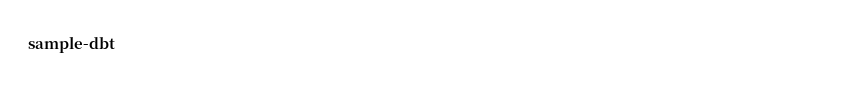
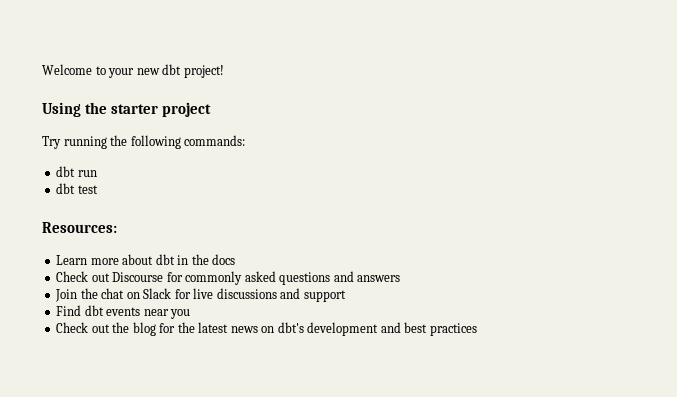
[28,36,115,53] sample-dbt -> [42,64,224,78] [42,102,211,117] [42,135,246,149] [56,166,97,177] [56,183,98,194] [42,222,117,233] [56,254,236,265] [56,271,401,285] [55,288,346,302] [56,305,191,319] [56,322,477,336] Welcome to your new dbt project! // Using the starter project // Try running the following commands: // dbt run // dbt test // Resources: // Learn more about dbt in the docs // Check out Discourse for commonly asked questions and answers // Join the chat on Slack for live discussions and support // Find dbt events near you // Check out the blog for the latest news on dbt's development and best practices

